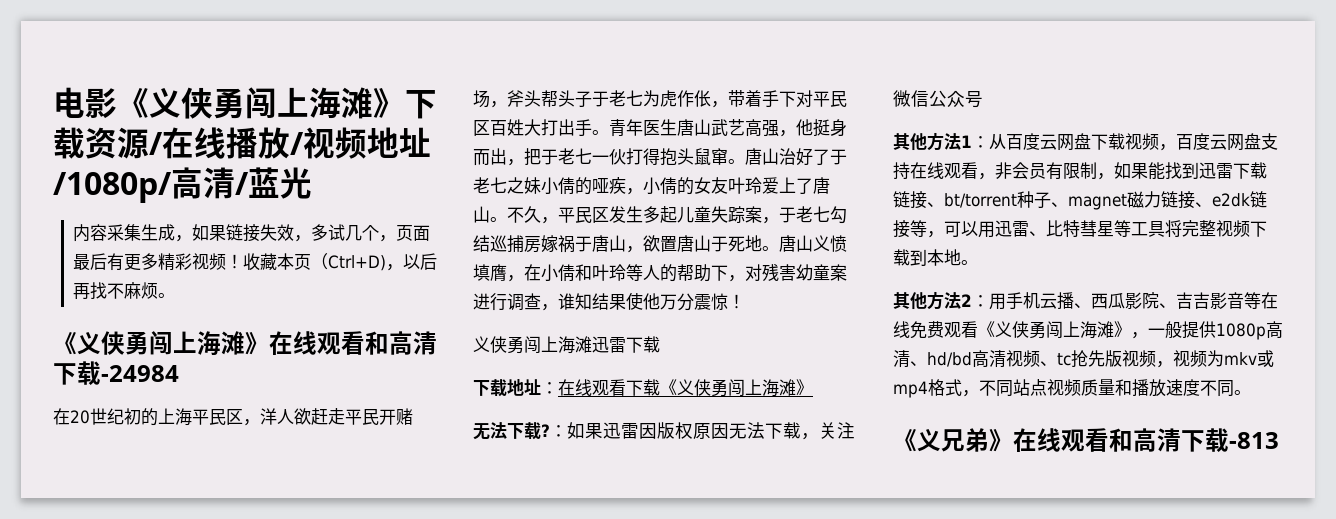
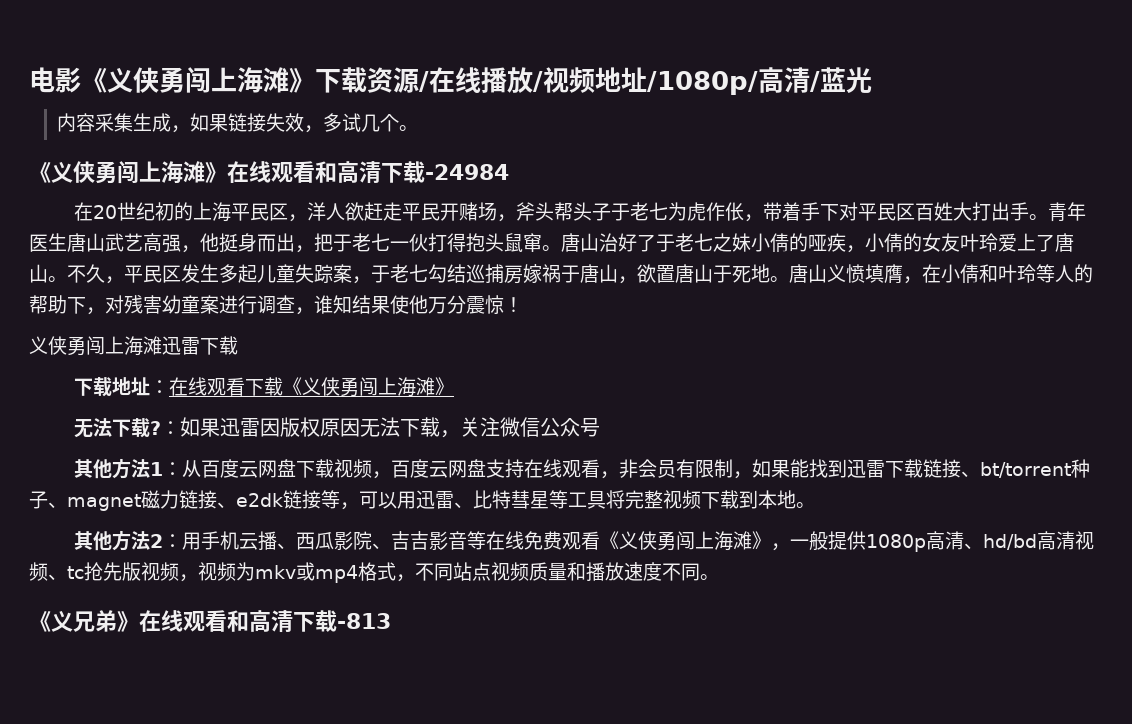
[379,225,431,242] [73,253,438,271] [73,282,159,300] ，页面最后有更多精彩视频！收藏本页（Ctrl+D)，以后再找不麻烦 -> (400, 123) none

